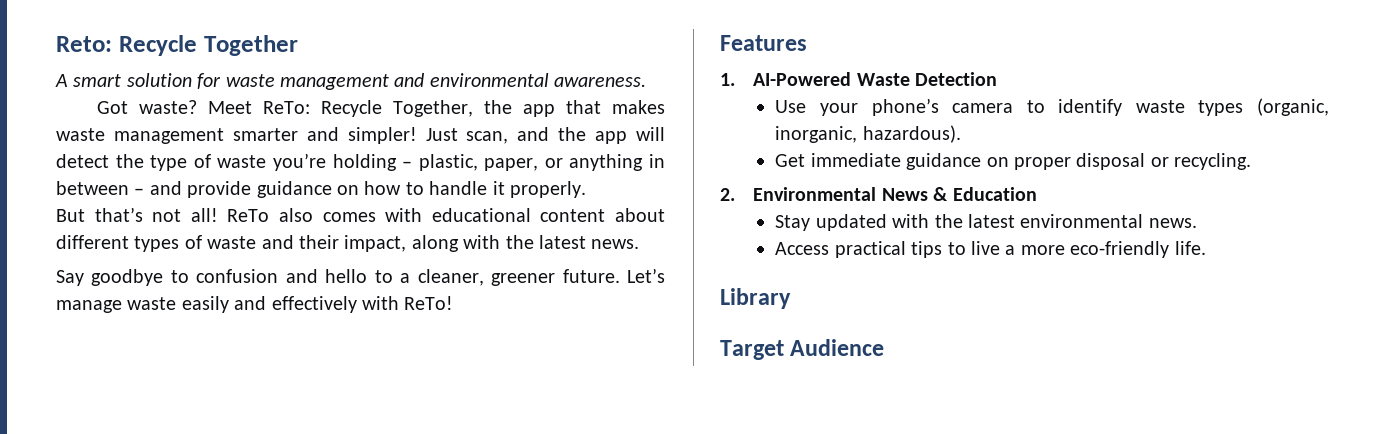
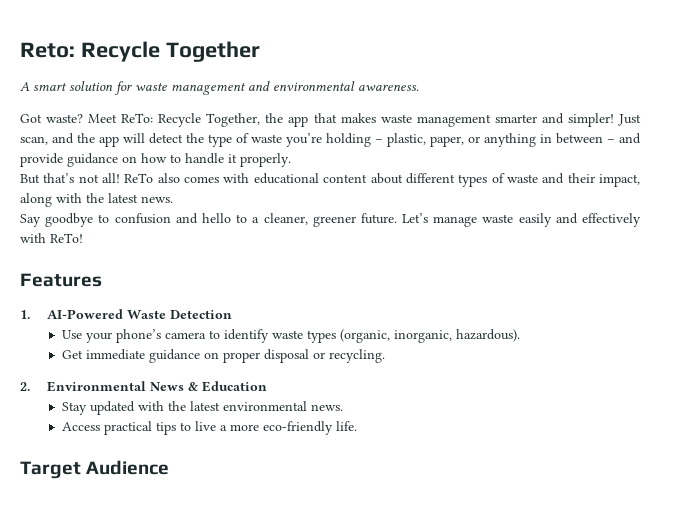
[720,288,791,309] // Library -> (357, 426) none

